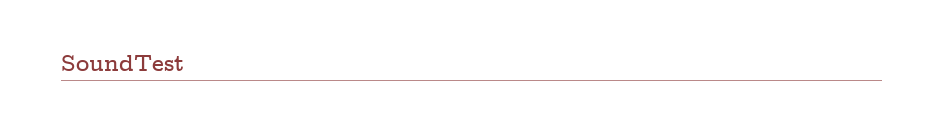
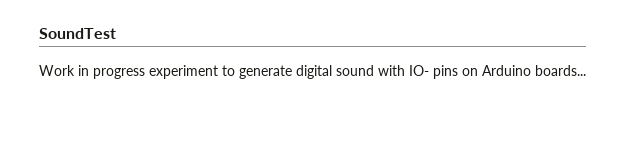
(184, 63) none -> [39,65,586,79] // Work in progress experiment to generate digital sound with IO- pins on Arduino boards...

